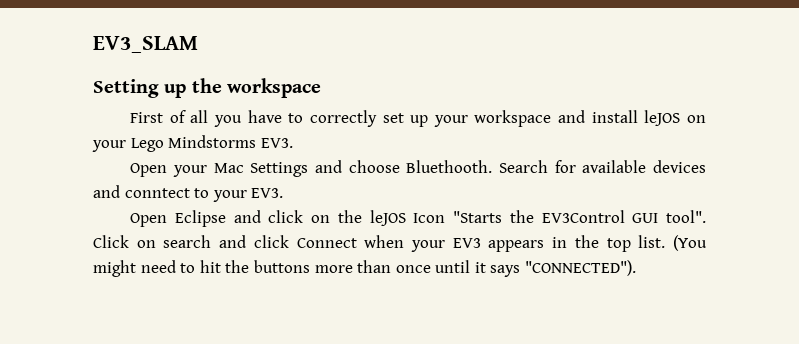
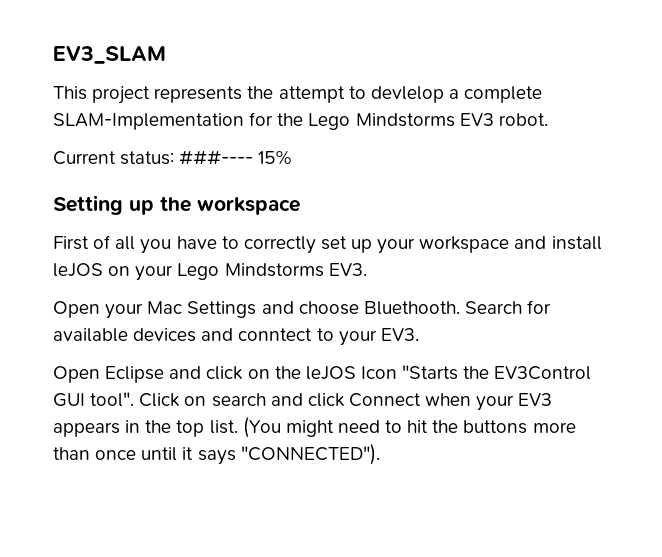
(198, 44) none -> [53,86,543,104] [53,112,548,130] [53,150,294,165] // This project represents the attempt to devlelop a complete SLAM-Implementation for the Lego Mindstorms EV3 robot. // Current status: ###---- 15%

